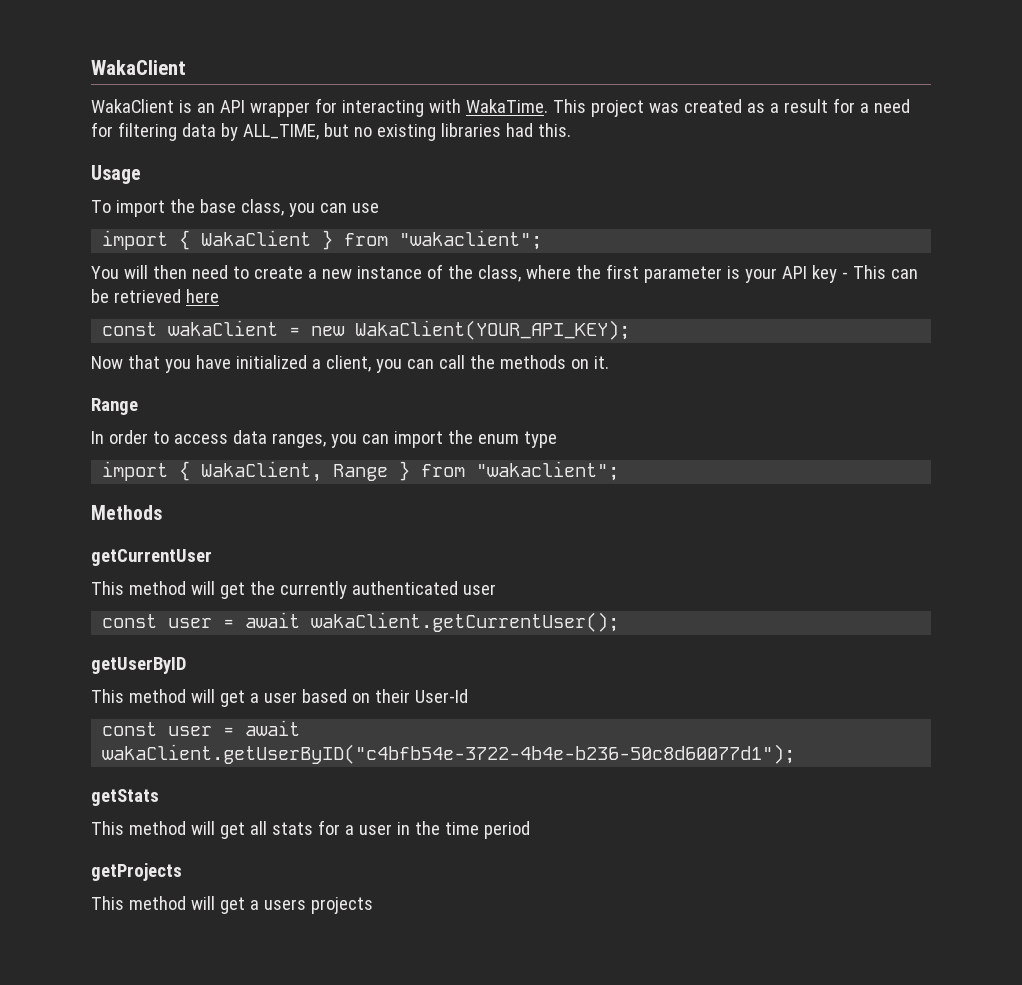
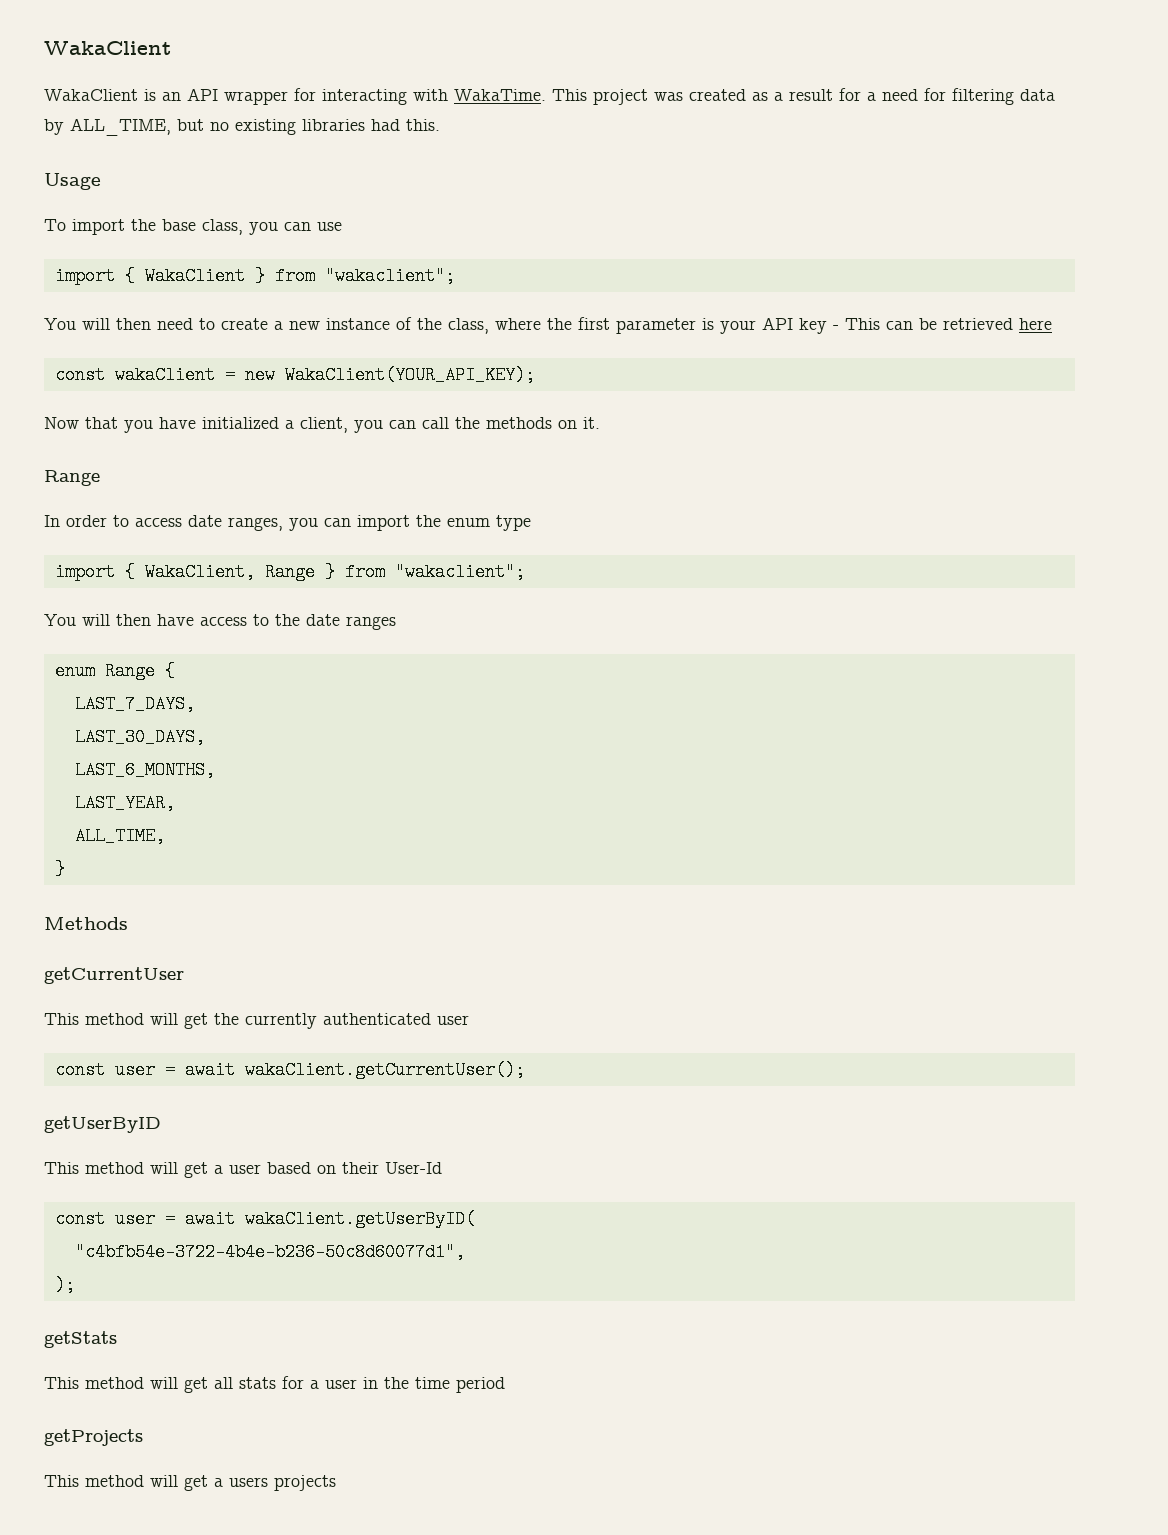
[232,430,267,444] data -> [188,515,222,527] date
(620, 471) none -> [44,614,396,630] [54,662,175,680] [74,695,195,713] [74,728,205,746] [74,761,215,779] [74,794,175,812] [74,827,165,845] [54,860,65,878] // You will then have access to the date ranges // enum Range { // LAST_7_DAYS, // LAST_30_DAYS, // LAST_6_MONTHS, // LAST_YEAR, // ALL_TIME, // }
[102,744,796,764] wakaClient.getUserByID("c4bfb54e-3722-4b4e-b236-50c8d60077d1"); -> [244,1210,475,1228] [74,1243,465,1261] [54,1276,75,1294] wakaClient.getUserByID( // "c4bfb54e-3722-4b4e-b236-50c8d60077d1", // );

